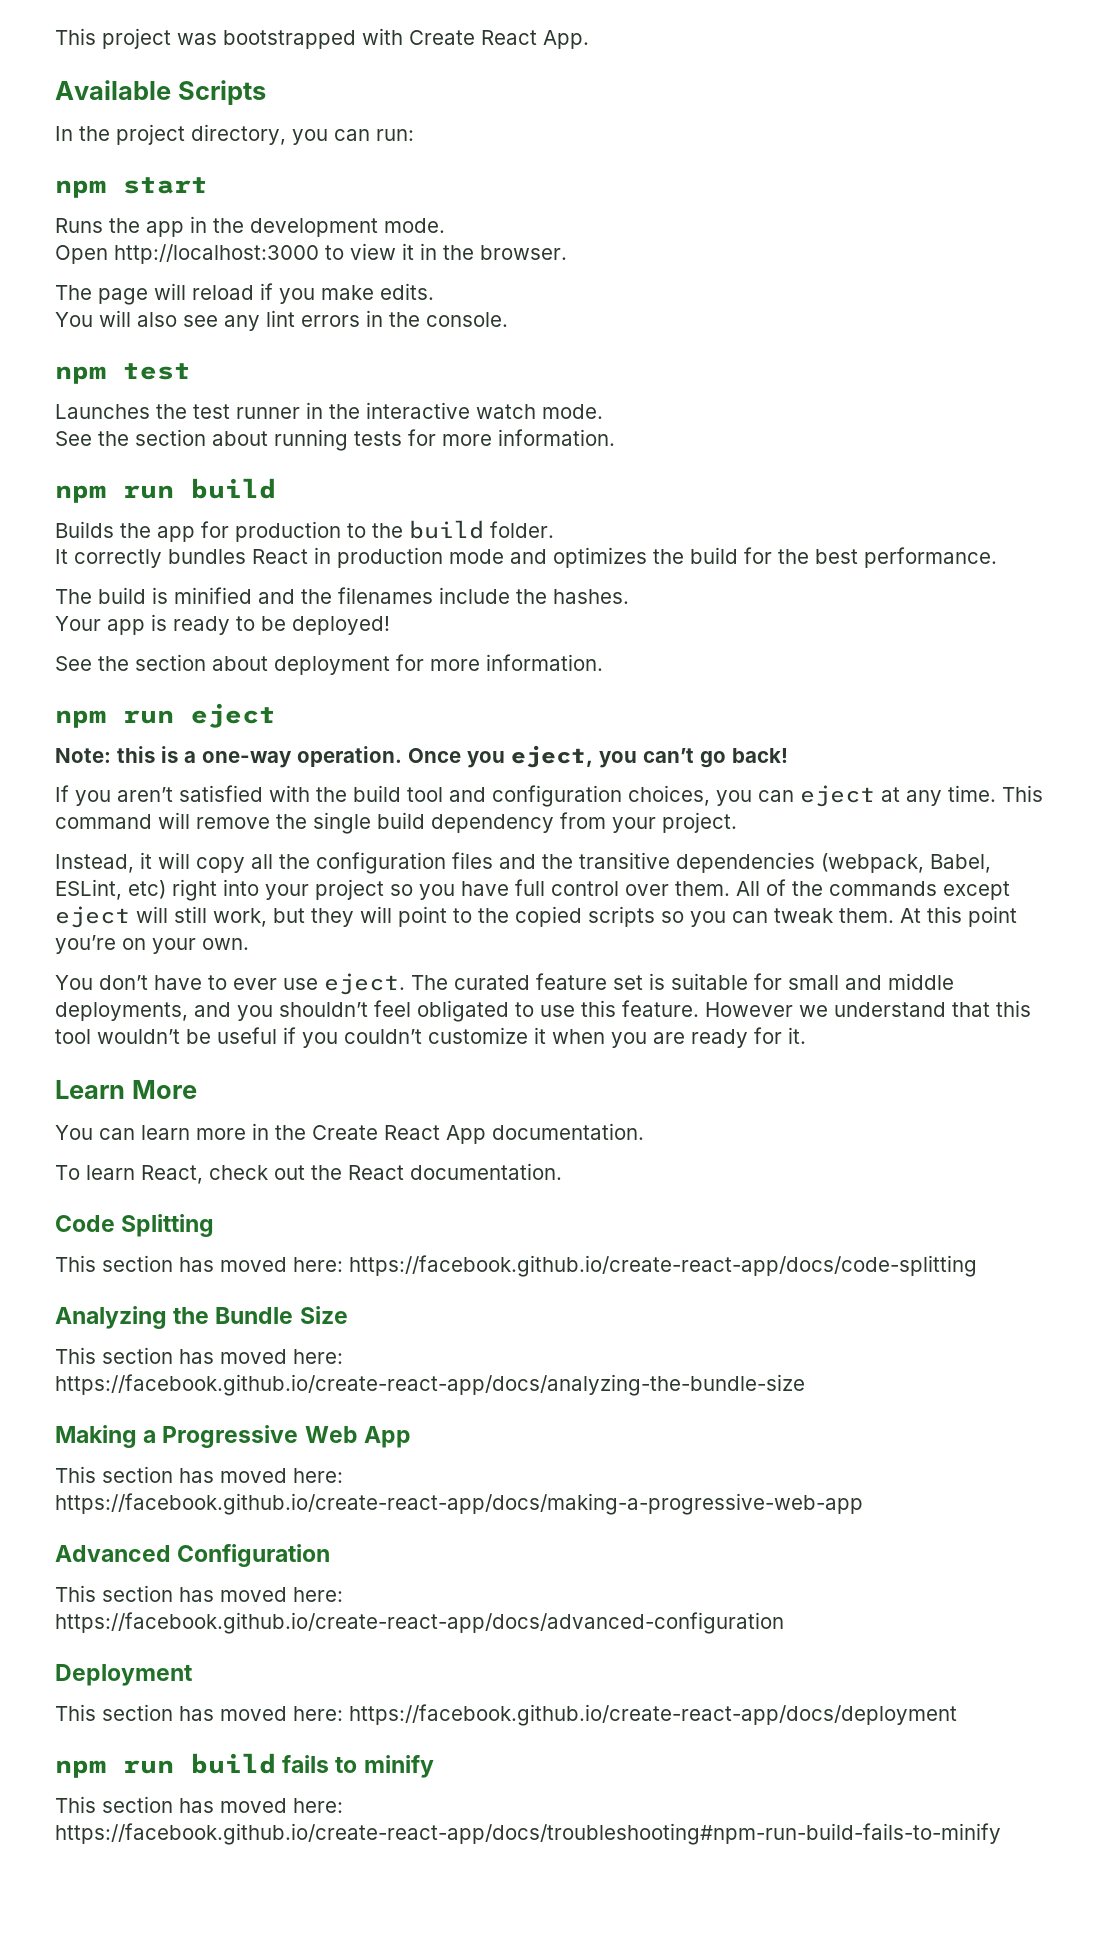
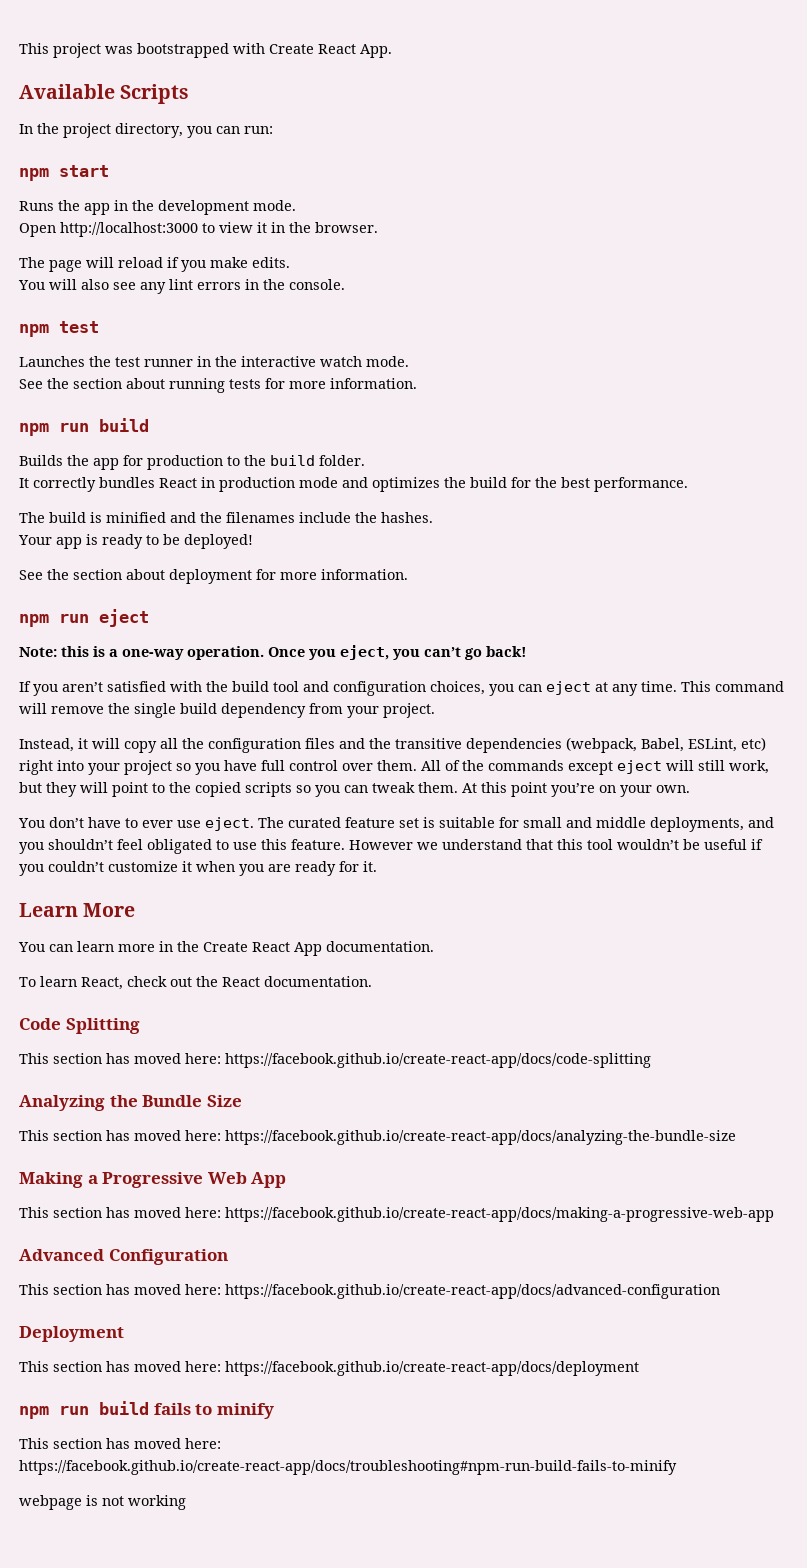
(1001, 1834) none -> [19,1495,186,1510] // webpage is not working

